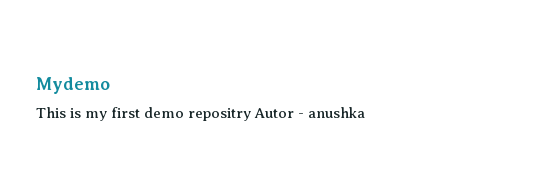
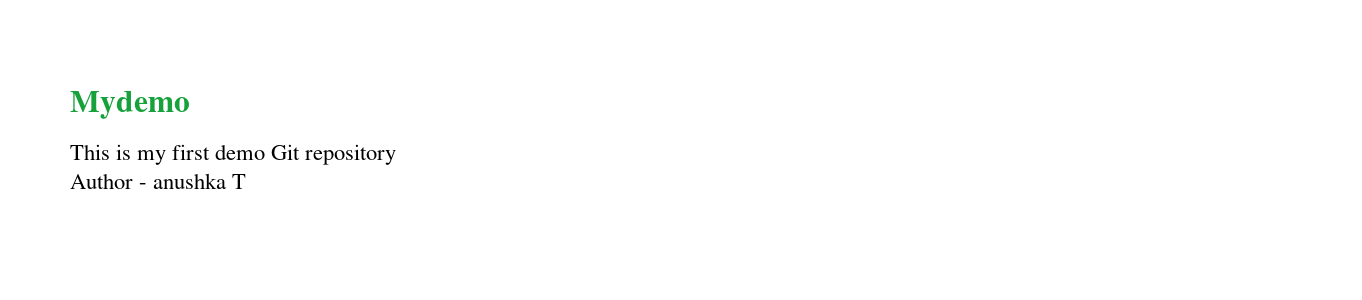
[188,108,295,121] repositry Autor -> [271,144,397,165] [70,173,133,189] Git repository // Author
(366, 112) none -> [232,174,247,189] T

